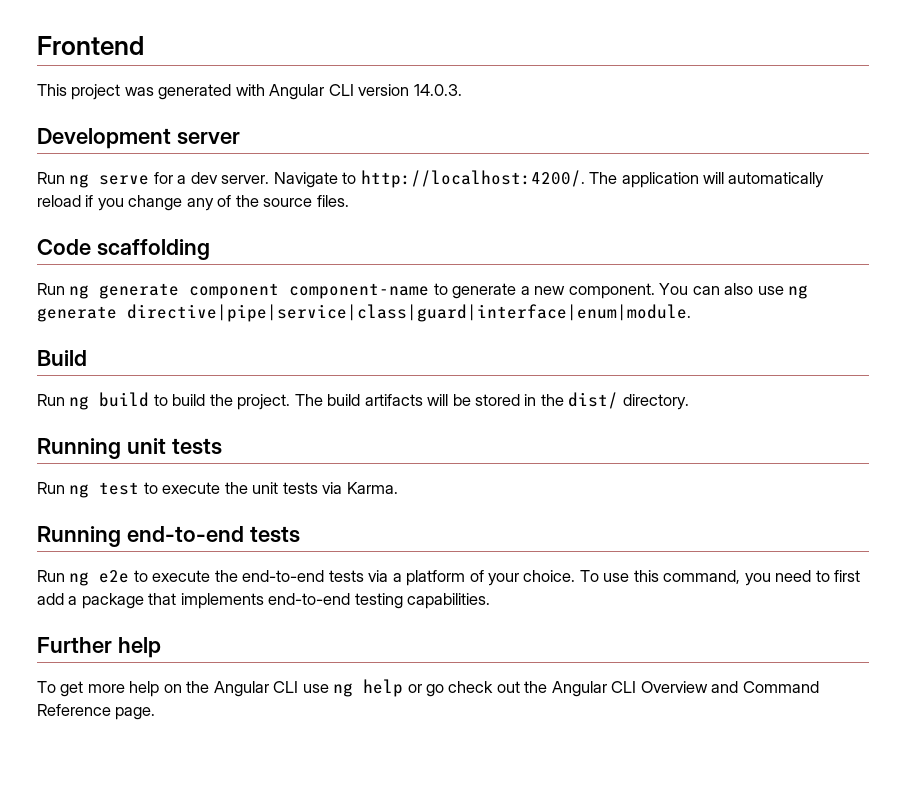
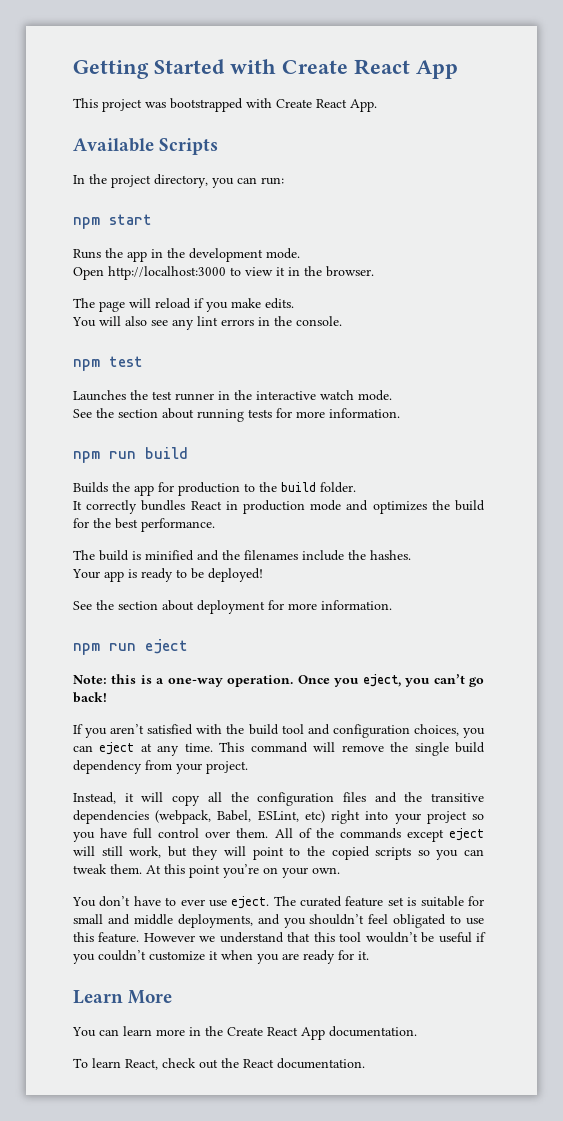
[37,36,144,55] [37,84,462,100] [37,128,240,149] [37,170,825,188] [37,195,349,211] [37,239,210,260] [37,283,809,299] [37,304,691,322] [37,350,87,366] [37,392,689,410] [37,438,222,459] [37,482,398,498] [37,526,300,547] [37,570,861,586] [37,593,491,609] [37,637,161,658] [37,679,819,697] [37,704,156,720] Frontend // This project was generated with Angular CLI version 14.0.3. // Development server // Run ng serve for a dev server. Navigate to http://localhost:4200/. The application will automatically reload if you change any of the source files. // Code scaffolding // Run ng generate component component-name to generate a new component. You can also use ng generate directive|pipe|service|class|guard|interface|enum|module. // Build // Run ng build to build the project. The build artifacts will be stored in the dist/ directory. // Running unit tests // Run ng test to execute the unit tests via Karma. // Running end-to-end tests // Run ng e2e to execute the end-to-end tests via a platform of your choice. To use this command, you need to first add a package that implements end-to-end testing capabilities. // Further help // To get more help on the Angular CLI use ng help or go check out the Angular CLI Overview and Command Reference page. -> [73,59,458,79] [73,98,377,112] [73,138,219,155] [73,174,284,188] [73,214,152,229] [73,248,300,262] [73,266,374,280] [73,298,294,312] [72,316,342,330] [73,356,143,371] [73,390,392,401] [73,408,400,422] [73,447,188,463] [73,482,356,496] [73,500,485,514] [73,518,215,532] [73,550,411,561] [72,568,263,582] [73,600,392,614] [73,639,188,655] [73,674,484,687] [73,692,107,703] [73,724,485,738] [73,742,485,756] [73,760,248,774] [73,792,484,806] [73,810,485,824] [73,828,484,842] [73,846,485,860] [73,864,340,878] [72,896,484,909] [73,914,484,928] [73,932,486,943] [73,950,369,964] [73,990,173,1004] [72,1026,417,1040] [73,1058,365,1070] Getting Started with Create React App // This project was bootstrapped with Create React App. // Available Scripts // In the project directory, you can run: // npm start // Runs the app in the development mode. // Open http://localhost:3000 to view it in the browser. // The page will reload if you make edits. // You will also see any lint errors in the console. // npm test // Launches the test runner in the interactive watch mode. // See the section about running tests for more information. // npm run build // Builds the app for production to the build folder. // It correctly bundles React in production mode and optimizes the build for the best performance. // The build is minified and the filenames include the hashes. // Your app is ready to be deployed! // See the section about deployment for more information. // npm run eject // Note: this is a one-way operation. Once you eject, you can’t go back! // If you aren’t satisfied with the build tool and configuration choices, you can eject at any time. This command will remove the single build dependency from your project. // Instead, it will copy all the configuration files and the transitive dependencies (webpack, Babel, ESLint, etc) right into your project so you have full control over them. All of the commands except eject will still work, but they will point to the copied scripts so you can tweak them. At this point you’re on your own. // You don’t have to ever use eject. The curated feature set is suitable for small and middle deployments, and you shouldn’t feel obligated to use this feature. However we understand that this tool wouldn’t be useful if you couldn’t customize it when you are ready for it. // Learn More // You can learn more in the Create React App documentation. // To learn React, check out the React documentation.

